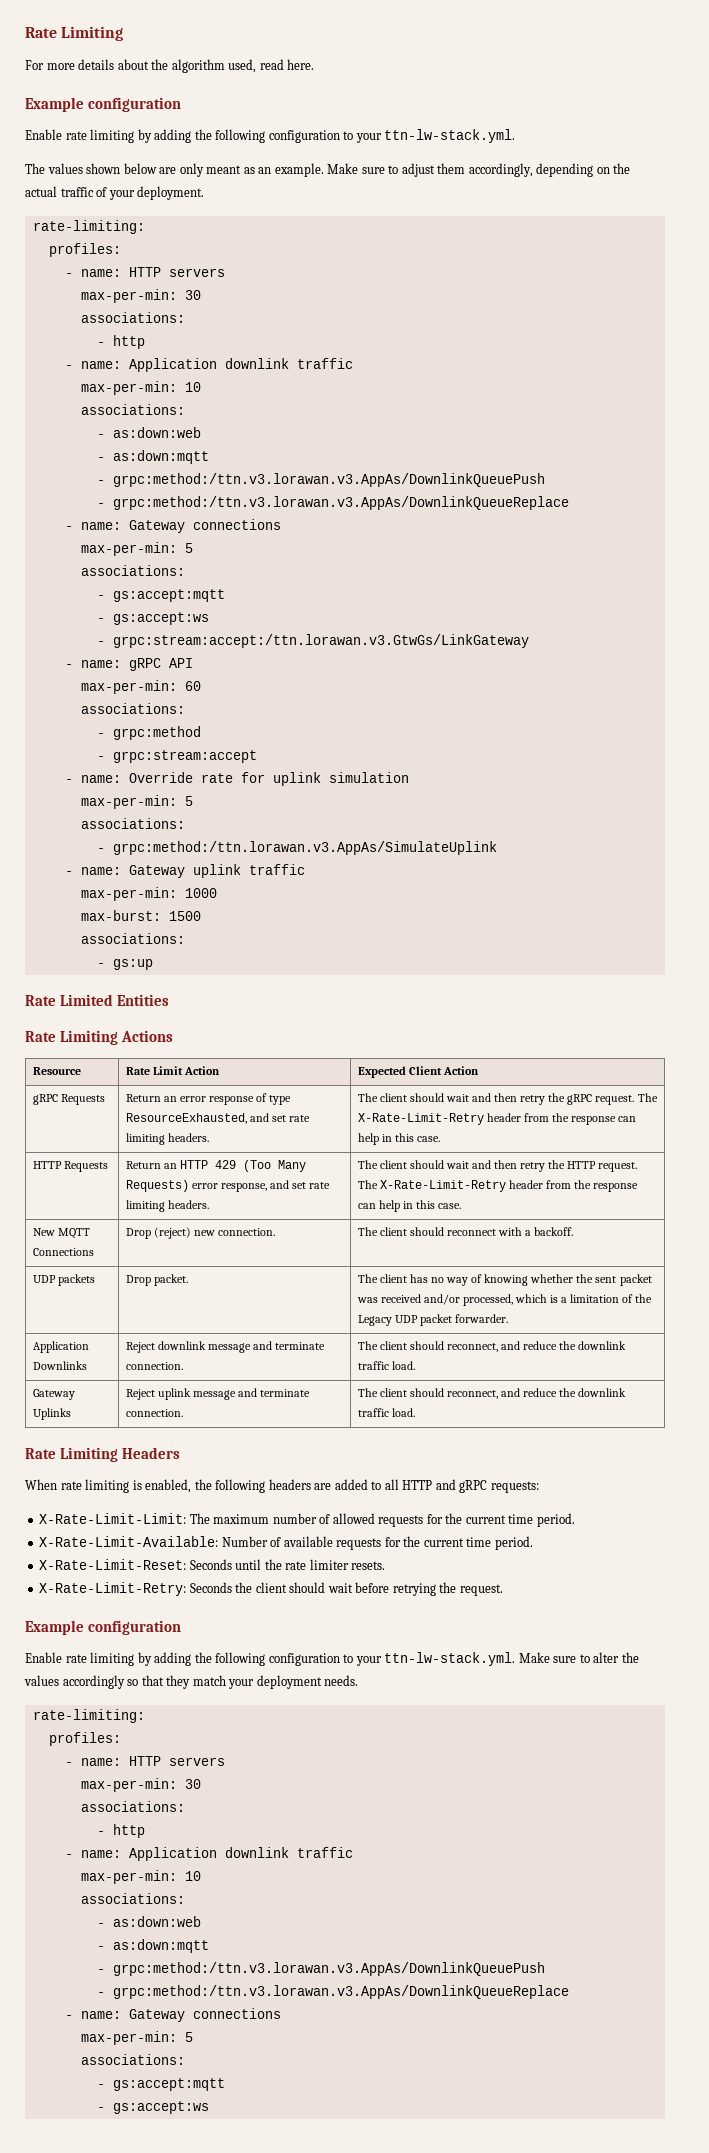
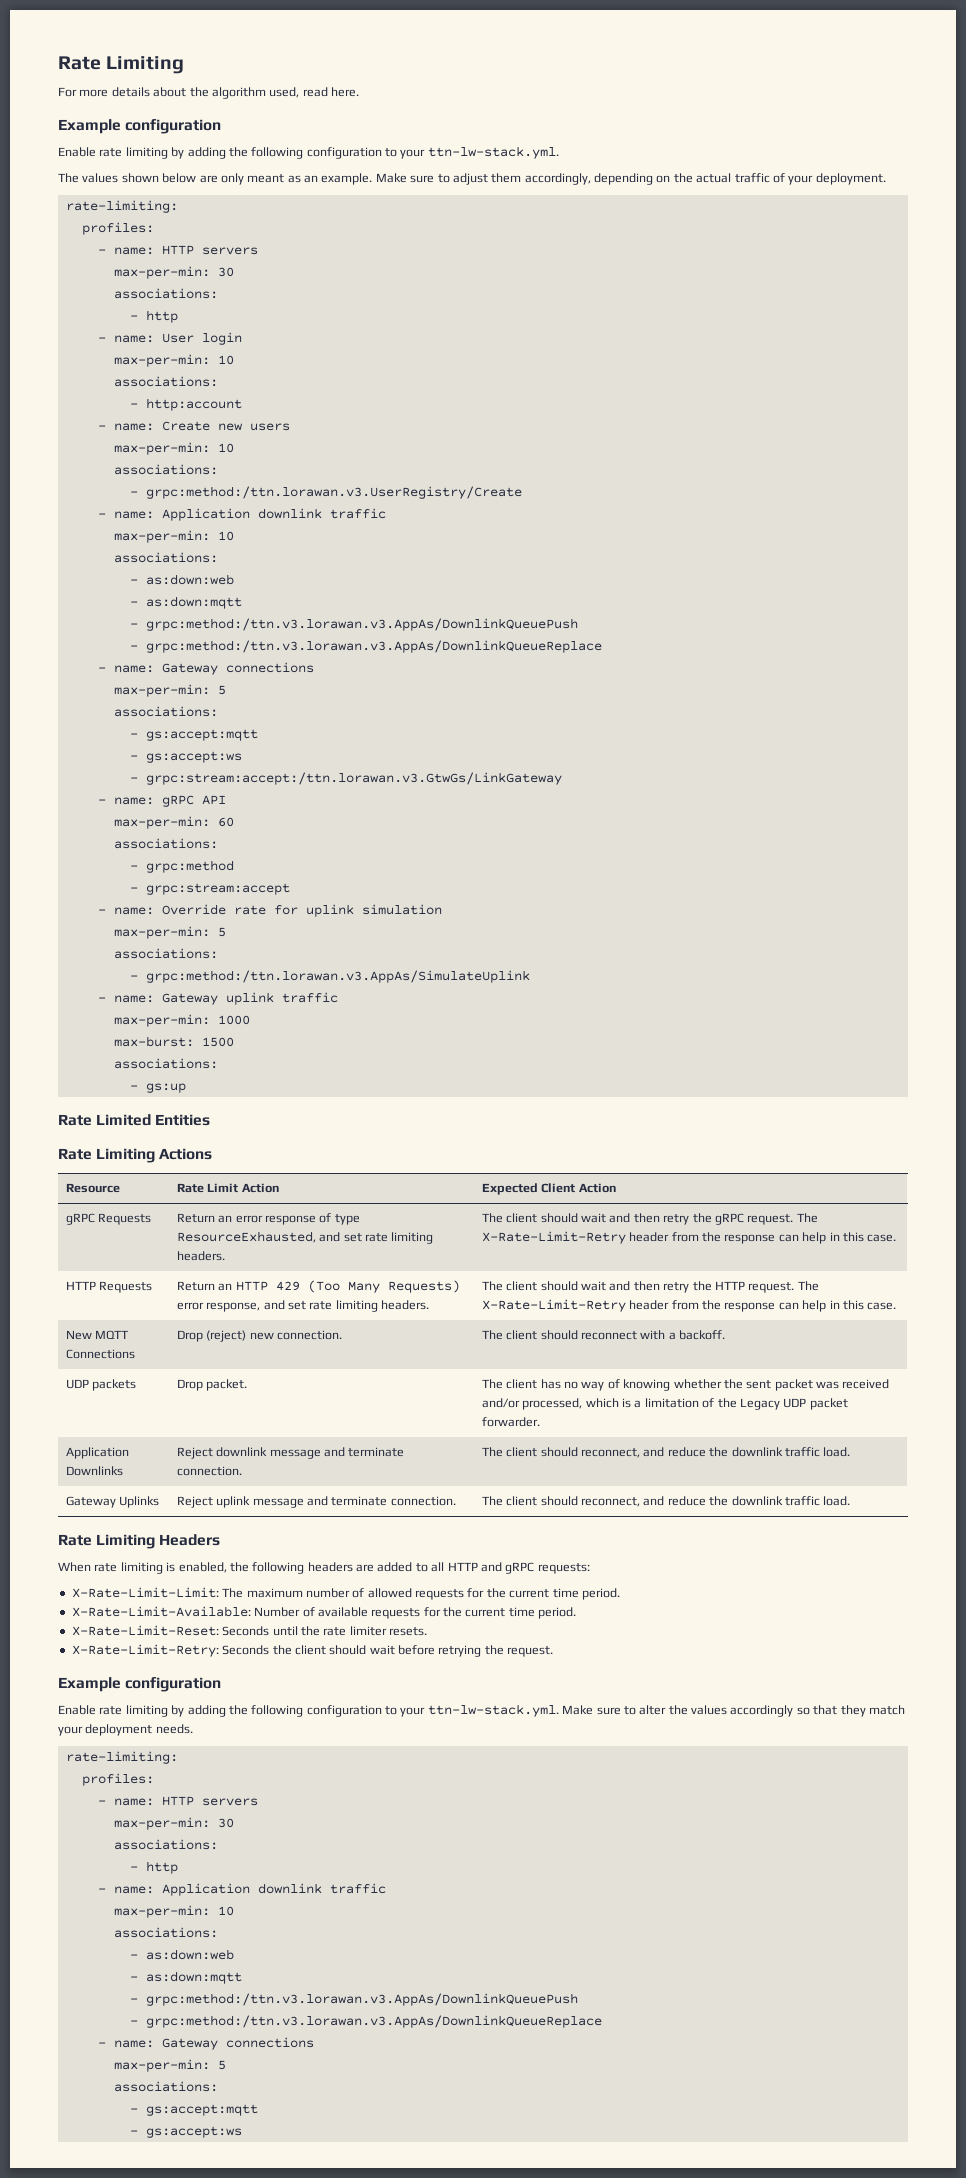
(145, 342) none -> [97,332,242,345] [113,354,234,367] [113,376,218,387] [129,398,242,411] [97,421,290,431] [113,442,234,455] [113,464,218,475] [129,486,522,499] // - name: User login // max-per-min: 10 // associations: // - http:account // - name: Create new users // max-per-min: 10 // associations: // - grpc:method:/ttn.lorawan.v3.UserRegistry/Create

